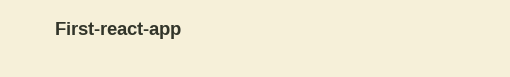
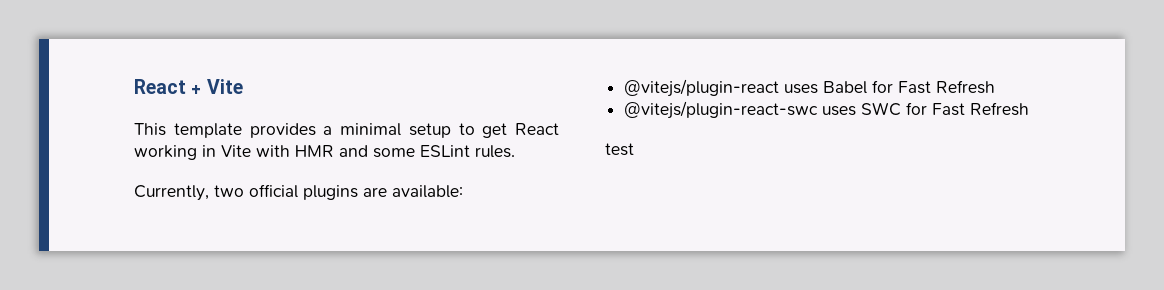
[55,22,181,39] First-react-app -> [134,79,243,94] [134,123,559,138] [134,145,515,160] [134,184,463,201] [624,79,996,97] [624,101,1030,119] [605,143,634,156] React + Vite // This template provides a minimal setup to get React working in Vite with HMR and some ESLint rules. // Currently, two official plugins are available: // @vitejs/plugin-react uses Babel for Fast Refresh // @vitejs/plugin-react-swc uses SWC for Fast Refresh // test

